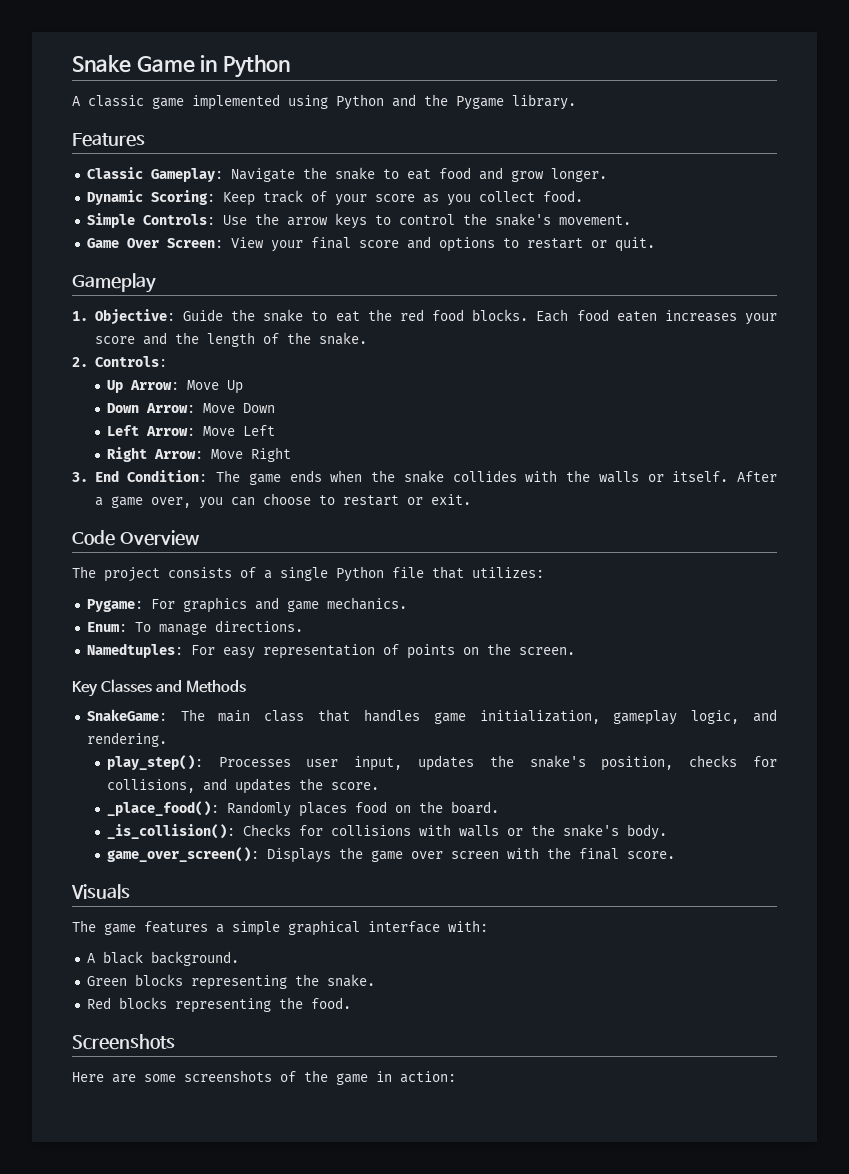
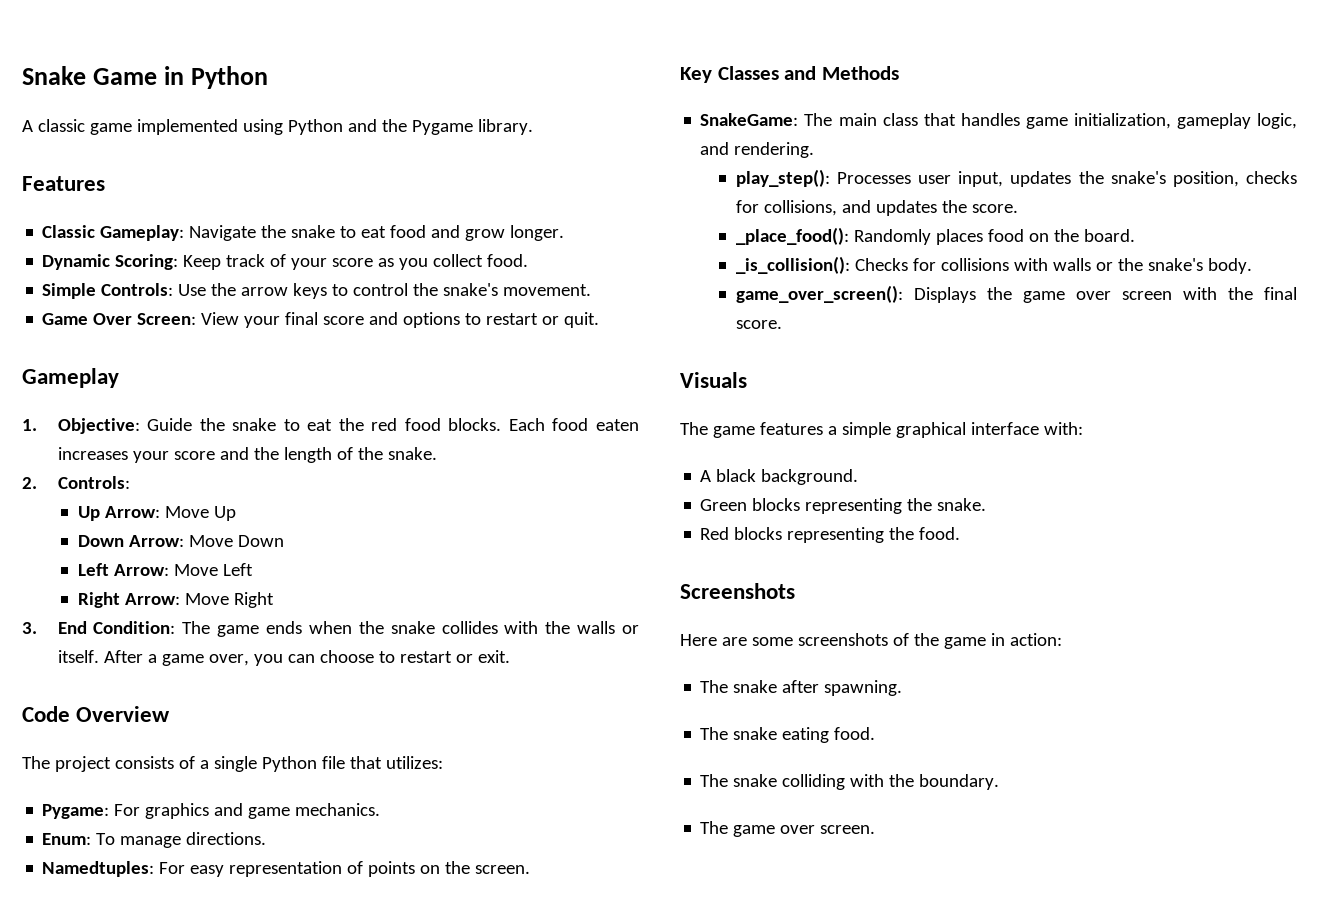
(456, 1077) none -> [700,680,903,696] [700,727,876,743] [700,774,1000,790] [700,821,876,837] // The snake after spawning. // The snake eating food. // The snake colliding with the boundary. // The game over screen.

